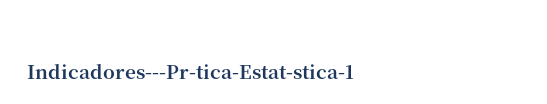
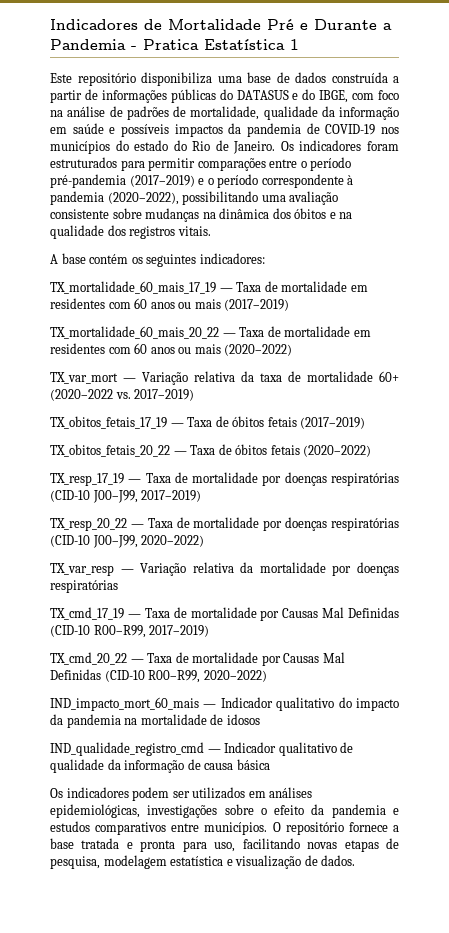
[27,63,354,79] Indicadores---Pr-tica-Estat-stica-1 -> [50,19,392,30] [50,39,299,50] [50,72,399,86] [50,89,399,103] [50,106,399,120] [50,123,400,137] [50,140,399,154] [50,157,352,171] [50,174,354,188] [50,191,339,205] [50,208,353,222] [50,225,211,239] [50,253,265,267] [50,281,368,294] [50,298,290,311] [50,326,371,339] [50,343,293,356] [50,371,399,385] [50,389,195,401] [50,416,366,429] [50,444,372,457] [50,472,399,486] [50,490,202,503] [50,517,399,531] [50,535,205,548] [50,562,399,576] [50,580,118,593] [50,607,399,621] [50,625,210,638] [50,652,345,666] [50,669,267,683] [50,697,399,711] [50,714,260,728] [50,742,354,756] [50,759,270,773] [50,787,313,801] [50,804,399,818] [50,821,399,835] [50,838,400,852] [50,855,356,869] Indicadores de Mortalidade Pré e Durante a Pandemia - Pratica Estatística 1 // Este repositório disponibiliza uma base de dados construída a partir de informações públicas do DATASUS e do IBGE, com foco na análise de padrões de mortalidade, qualidade da informação em saúde e possíveis impactos da pandemia de COVID-19 nos municípios do estado do Rio de Janeiro. Os indicadores foram estruturados para permitir comparações entre o período pré-pandemia (2017–2019) e o período correspondente à pandemia (2020–2022), possibilitando uma avaliação consistente sobre mudanças na dinâmica dos óbitos e na qualidade dos registros vitais. // A base contém os seguintes indicadores: // TX_mortalidade_60_mais_17_19 — Taxa de mortalidade em residentes com 60 anos ou mais (2017–2019) // TX_mortalidade_60_mais_20_22 — Taxa de mortalidade em residentes com 60 anos ou mais (2020–2022) // TX_var_mort — Variação relativa da taxa de mortalidade 60+ (2020–2022 vs. 2017–2019) // TX_obitos_fetais_17_19 — Taxa de óbitos fetais (2017–2019) // TX_obitos_fetais_20_22 — Taxa de óbitos fetais (2020–2022) // TX_resp_17_19 — Taxa de mortalidade por doenças respiratórias (CID-10 J00–J99, 2017–2019) // TX_resp_20_22 — Taxa de mortalidade por doenças respiratórias (CID-10 J00–J99, 2020–2022) // TX_var_resp — Variação relativa da mortalidade por doenças respiratórias // TX_cmd_17_19 — Taxa de mortalidade por Causas Mal Definidas (CID-10 R00–R99, 2017–2019) // TX_cmd_20_22 — Taxa de mortalidade por Causas Mal Definidas (CID-10 R00–R99, 2020–2022) // IND_impacto_mort_60_mais — Indicador qualitativo do impacto da pandemia na mortalidade de idosos // IND_qualidade_registro_cmd — Indicador qualitativo de qualidade da informação de causa básica // Os indicadores podem ser utilizados em análises epidemiológicas, investigações sobre o efeito da pandemia e estudos comparativos entre municípios. O repositório fornece a base tratada e pronta para uso, facilitando novas etapas de pesquisa, modelagem estatística e visualização de dados.

